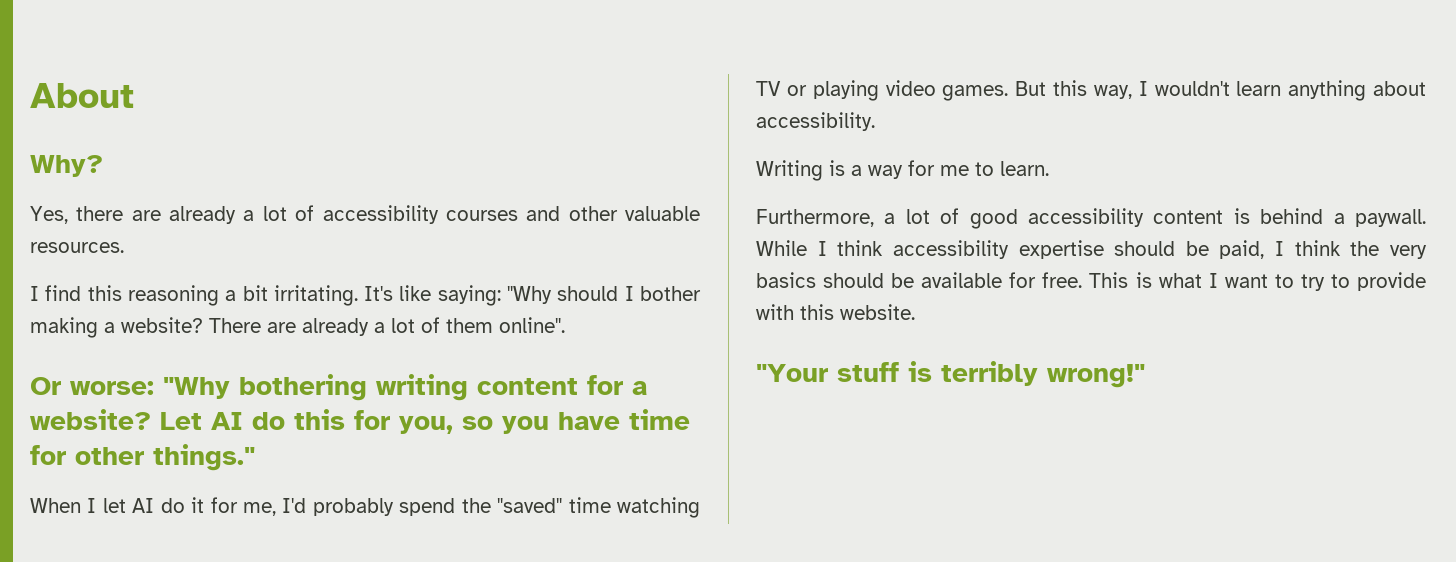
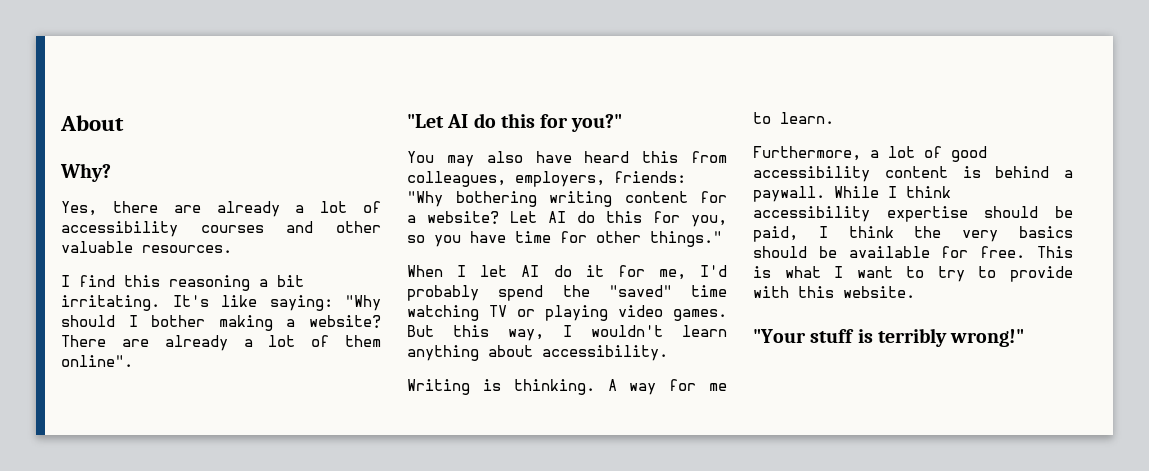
[30,377,154,395] Or worse: -> [407,113,623,132] [407,151,727,167] [407,171,686,187] "Let AI do this for you?" // You may also have heard this from colleagues, employers, friends:
[851,165,862,176] a -> [513,379,617,395] thinking. A

